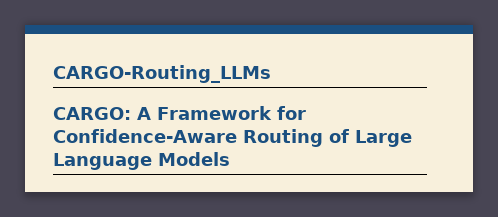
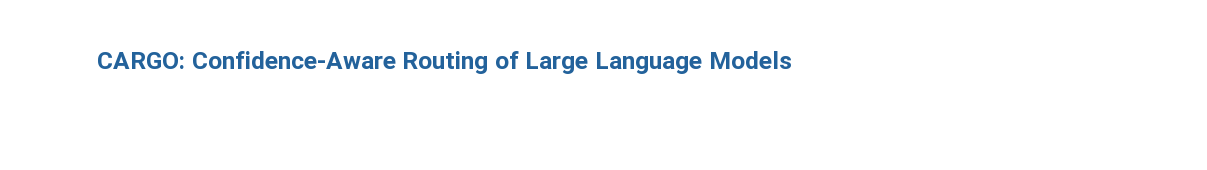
[53,65,271,83] [53,106,306,120] CARGO-Routing_LLMs // CARGO: A Framework for -> [97,52,185,69] CARGO:

